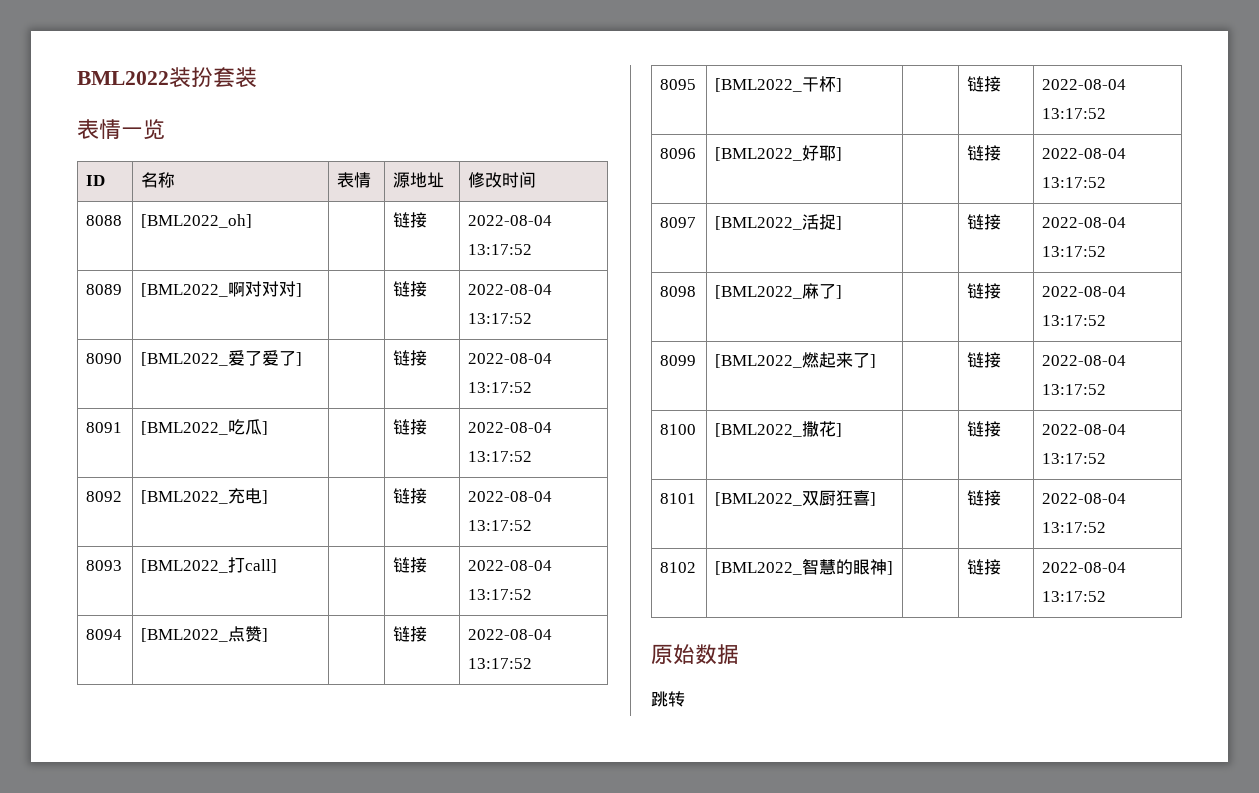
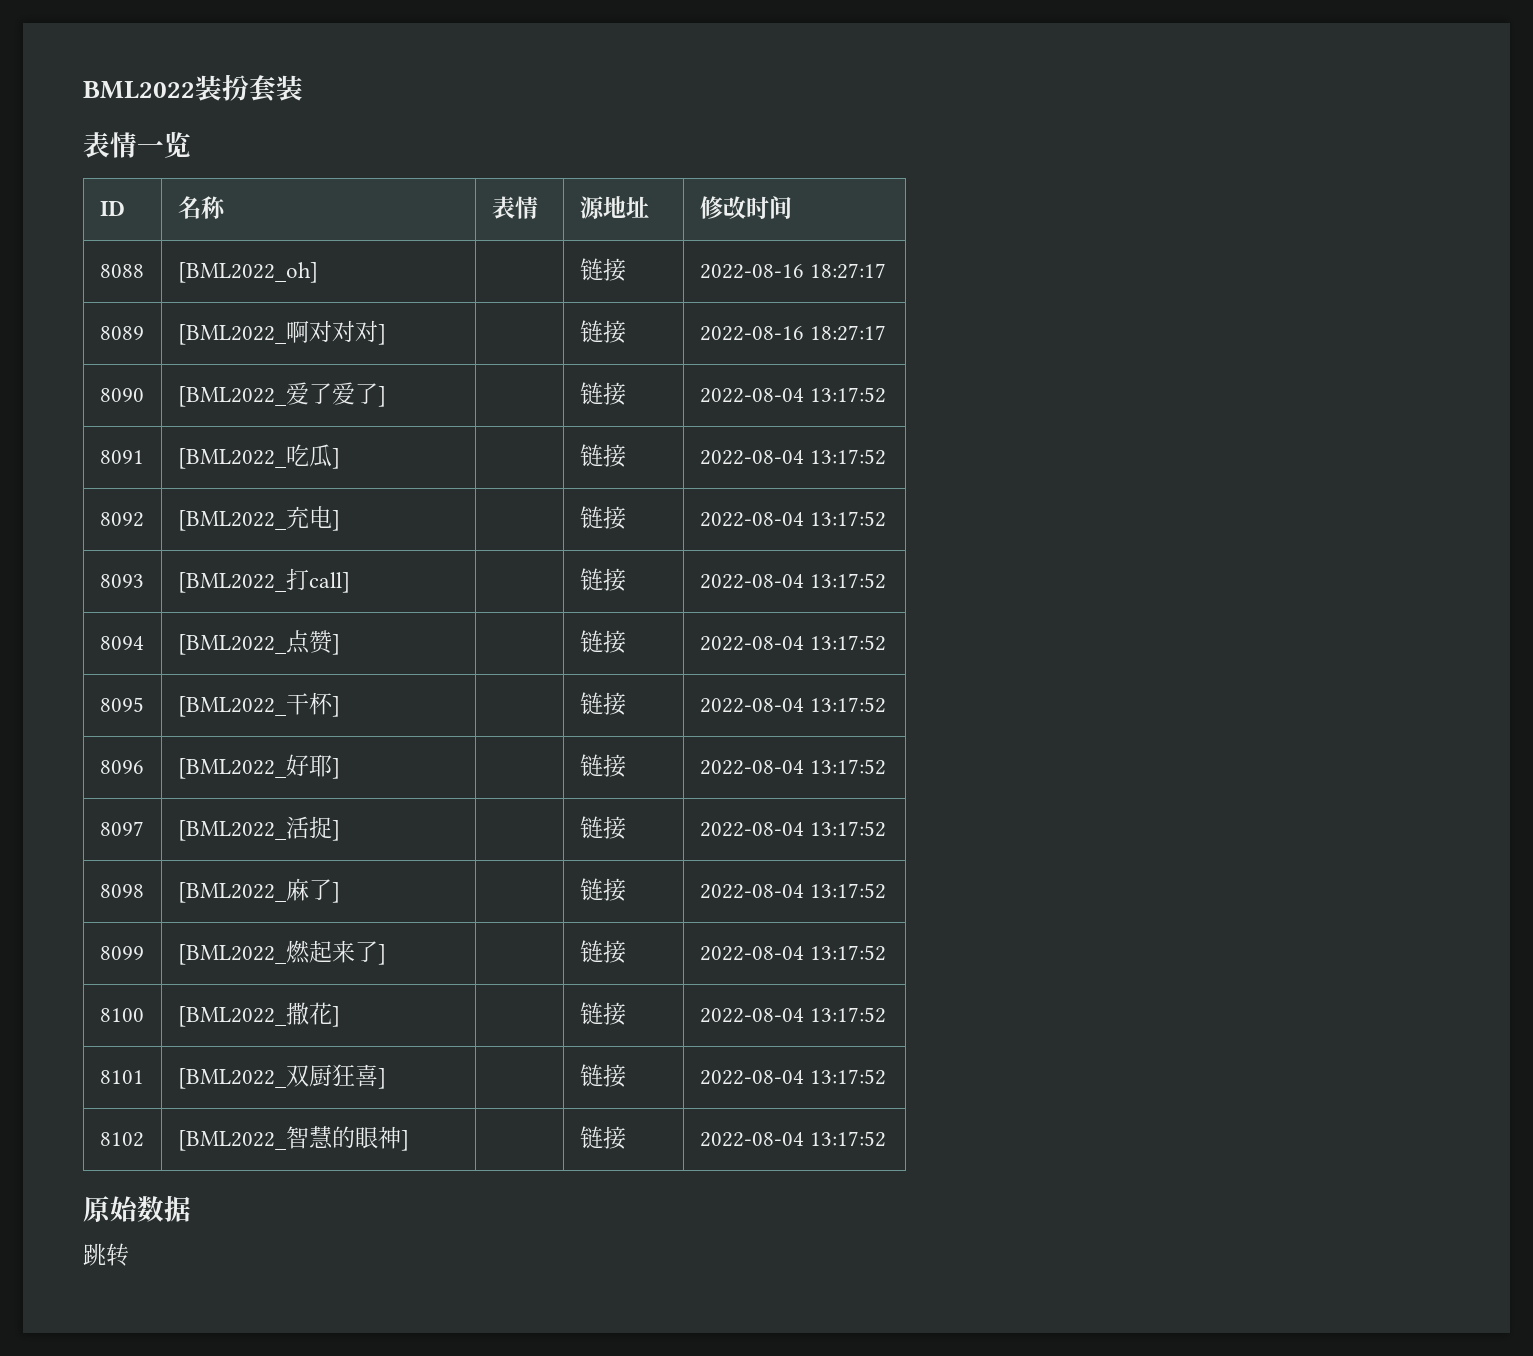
[468,215,553,226] [468,244,533,255] 2022-08-04 13:17:52 -> [699,263,886,279] 2022-08-16 18:27:17
[468,284,553,295] [468,313,533,324] 2022-08-04 13:17:52 -> [699,325,886,341] 2022-08-16 18:27:17

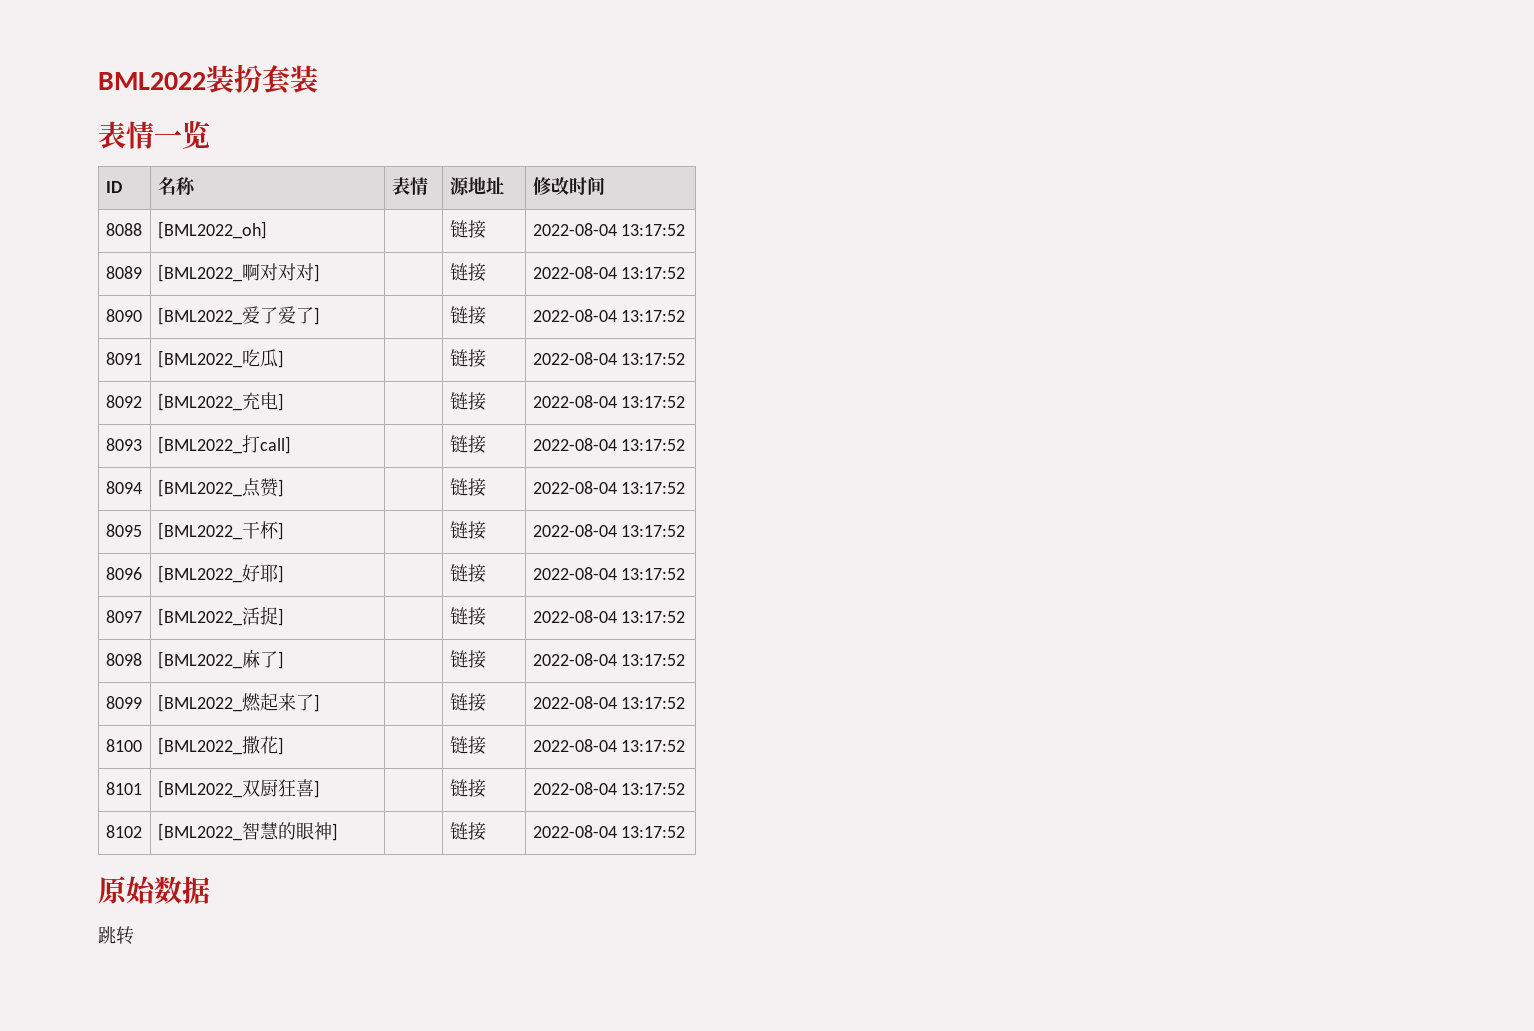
[699,263,886,279] 2022-08-16 18:27:17 -> [532,223,686,236] 2022-08-04 13:17:52
[699,325,886,341] 2022-08-16 18:27:17 -> [532,266,686,279] 2022-08-04 13:17:52

